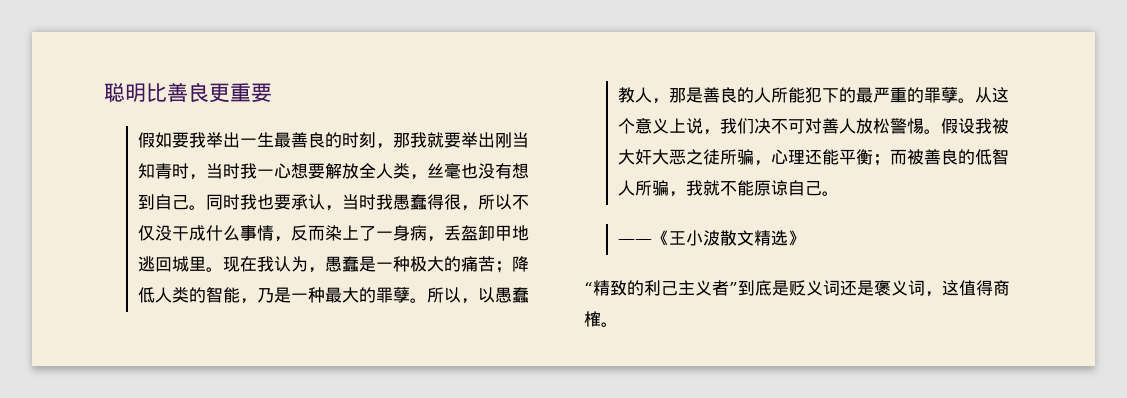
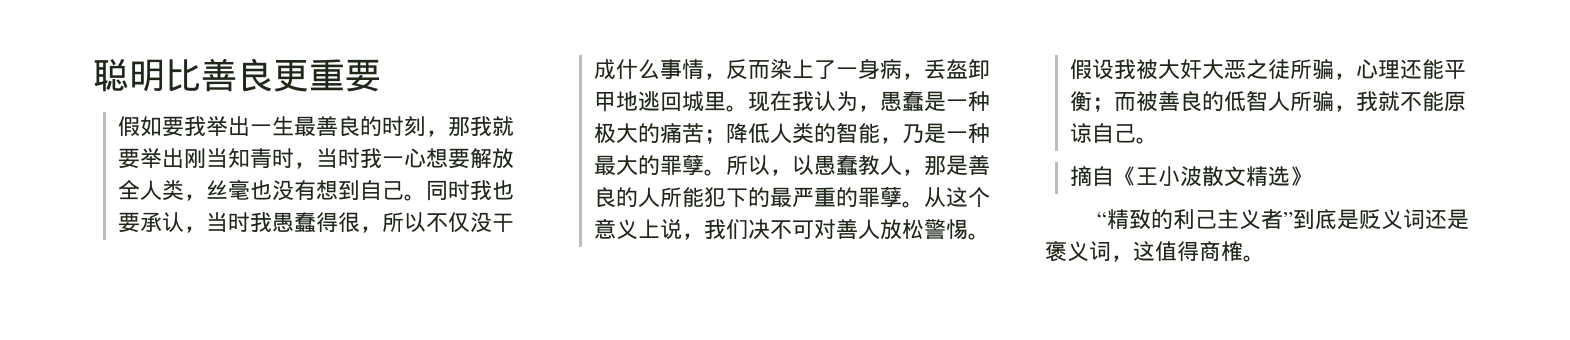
[617,239,652,244] —— -> [1069,166,1114,186] 摘自

